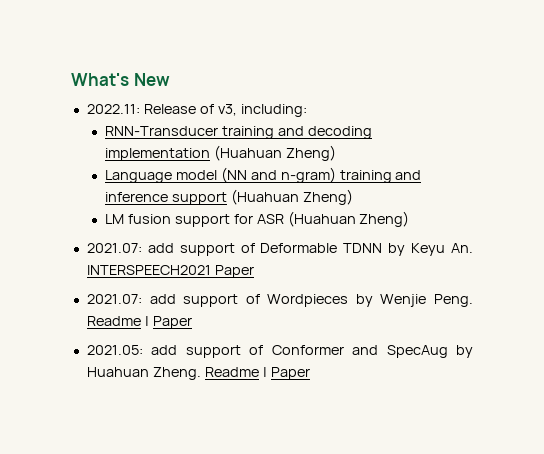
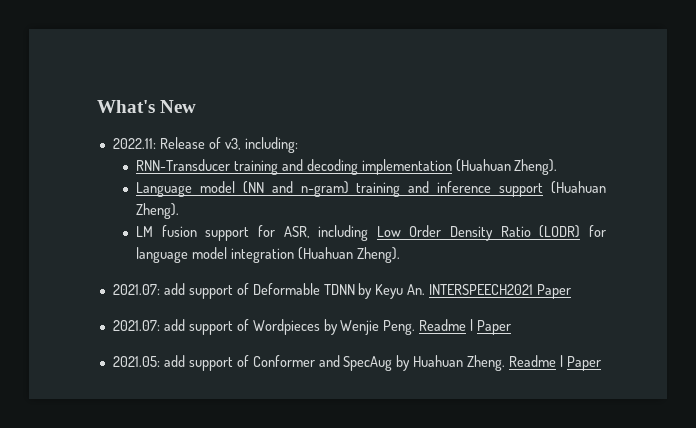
[285,145,336,161] Zheng) -> [514,159,558,175] Zheng).
[302,189,353,205] Zheng) -> [135,203,179,219] Zheng).
[256,211,410,227] ASR (Huahuan Zheng) -> [283,225,607,241] [135,247,400,263] ASR, including Low Order Density Ratio (LODR) for language model integration (Huahuan Zheng).

